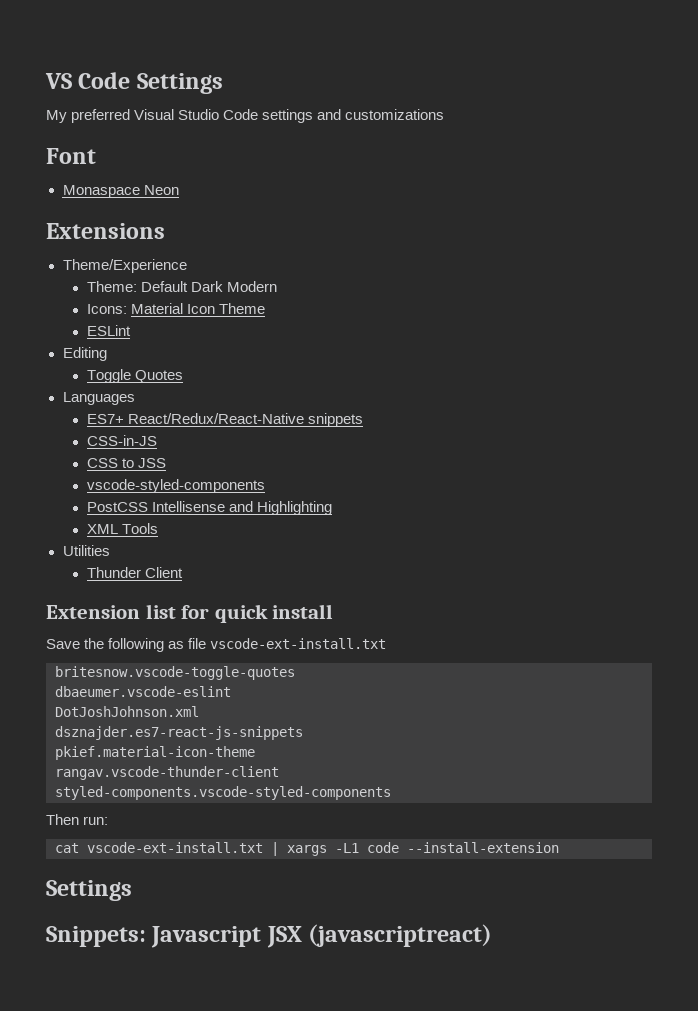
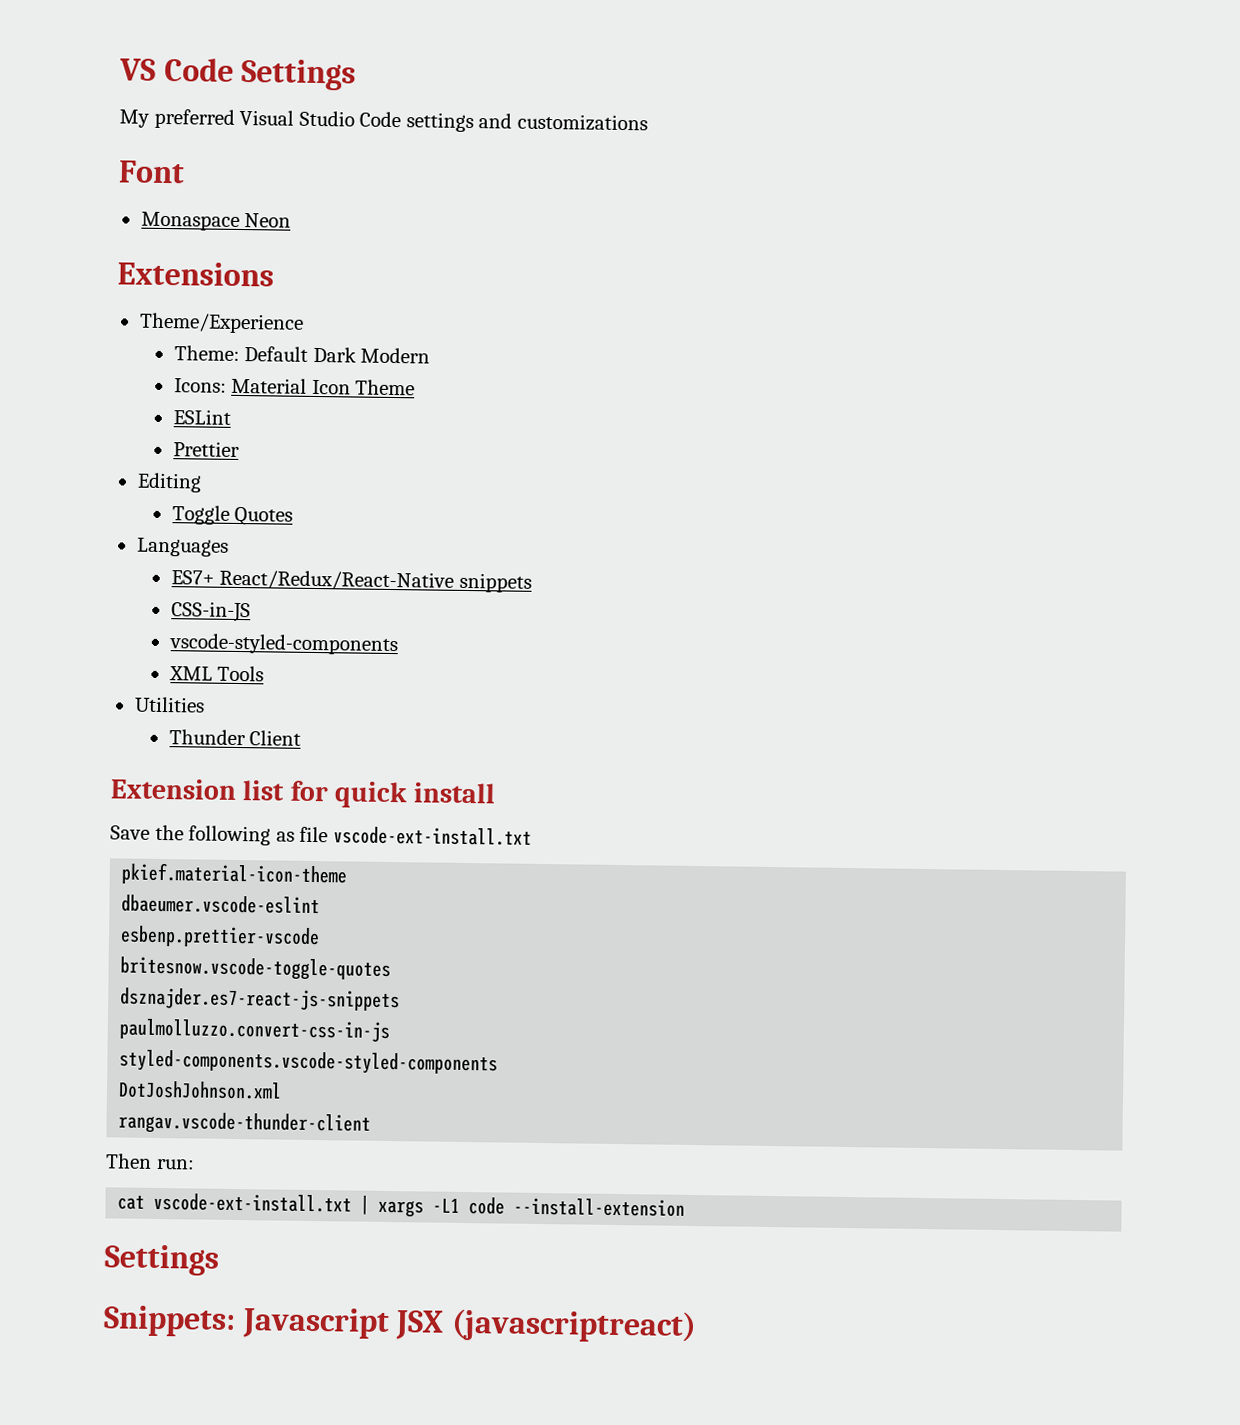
(131, 330) none -> [172,441,240,457] // Prettier
[86,458,166,468] [86,479,265,493] [86,501,332,515] CSS to JSS // vscode-styled-components // PostCSS Intellisense and Highlighting -> [168,633,398,656] vscode-styled-components
[55,666,295,680] britesnow.vscode-toggle-quotes -> [121,862,348,887] pkief.material-icon-theme
[55,706,199,717] DotJoshJohnson.xml -> [120,925,321,949] [120,956,392,982] esbenp.prettier-vscode // britesnow.vscode-toggle-quotes
[55,746,255,760] pkief.material-icon-theme -> [119,1018,391,1043] [119,1049,499,1076] [118,1080,283,1100] paulmolluzzo.convert-css-in-js // styled-components.vscode-styled-components // DotJoshJohnson.xml
[55,786,391,800] // styled-components.vscode-styled-components -> (372, 1123) none

